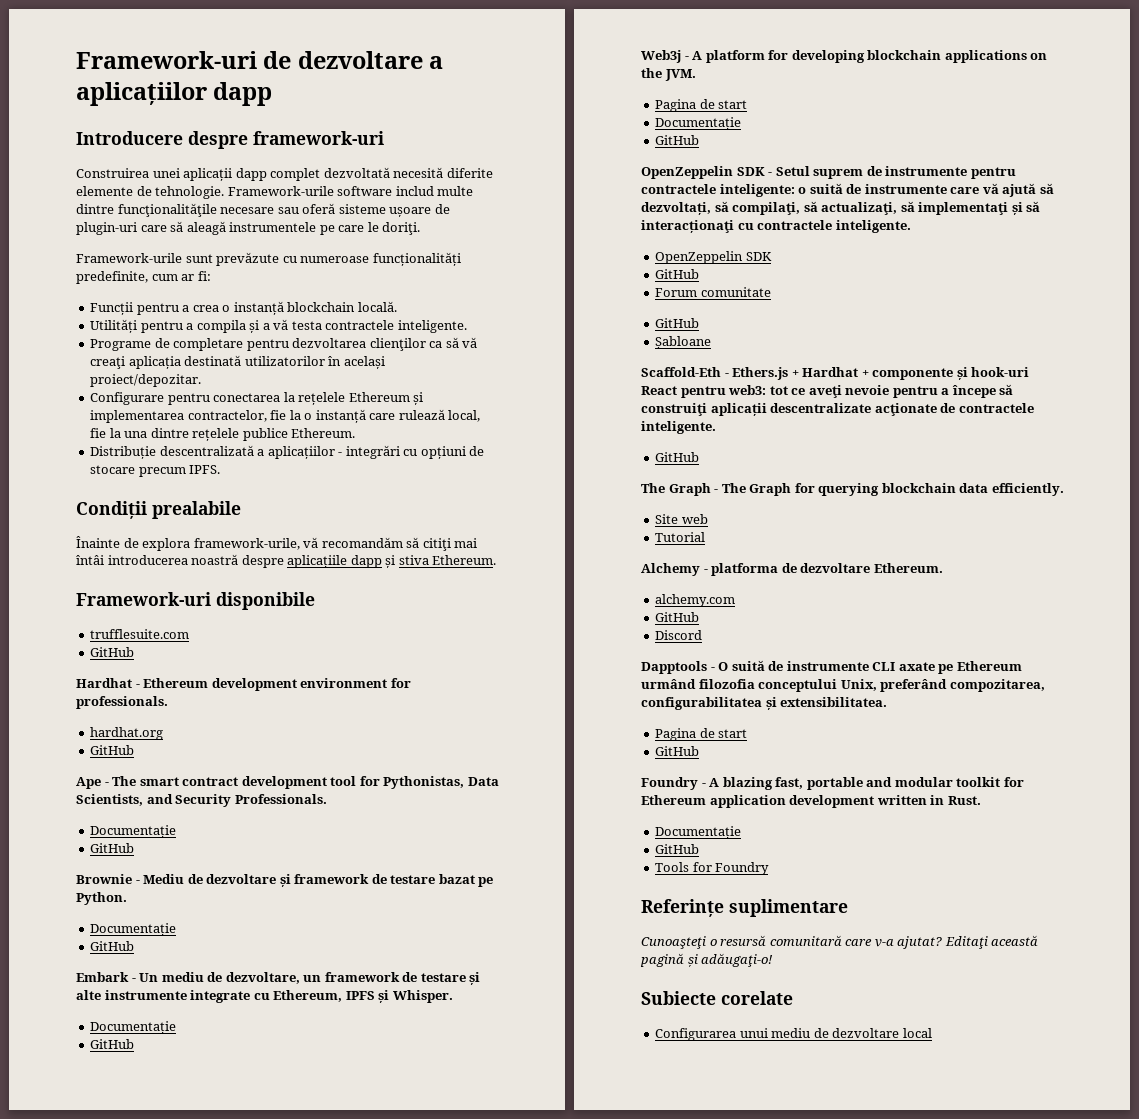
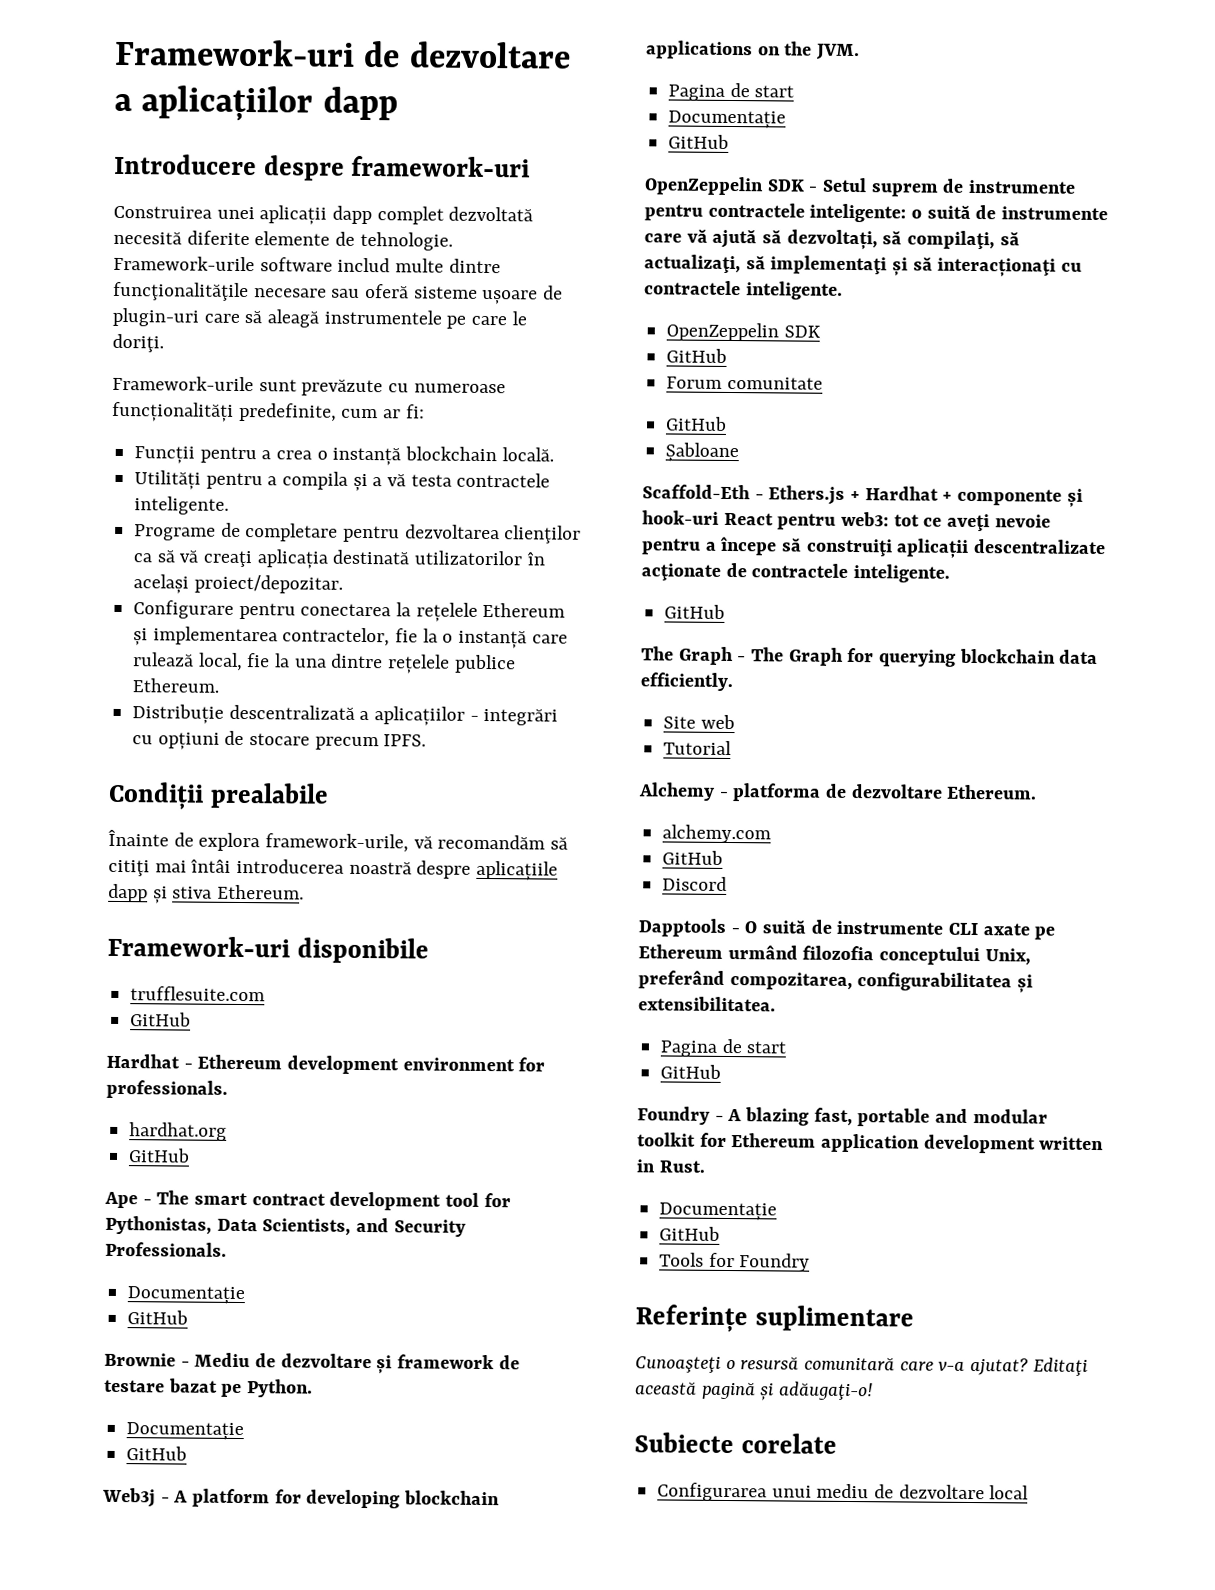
[76,972,481,985] [76,990,453,1003] [90,1021,177,1034] [90,1039,135,1049] // Embark - Un mediu de dezvoltare, un framework de testare și alte instrumente integrate cu Ethereum, IPFS și Whisper. // Documentație // GitHub -> (188, 1453) none

